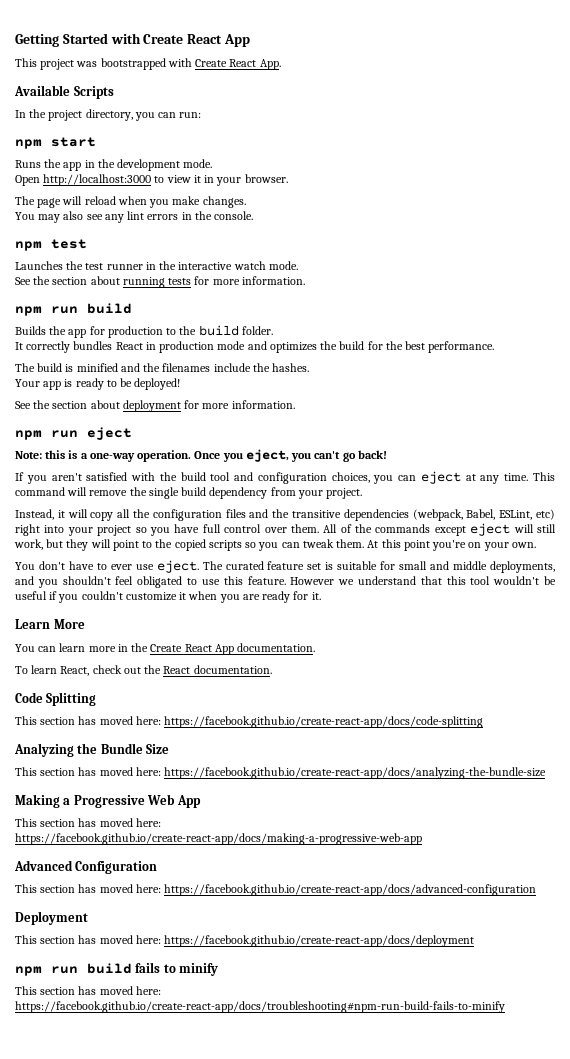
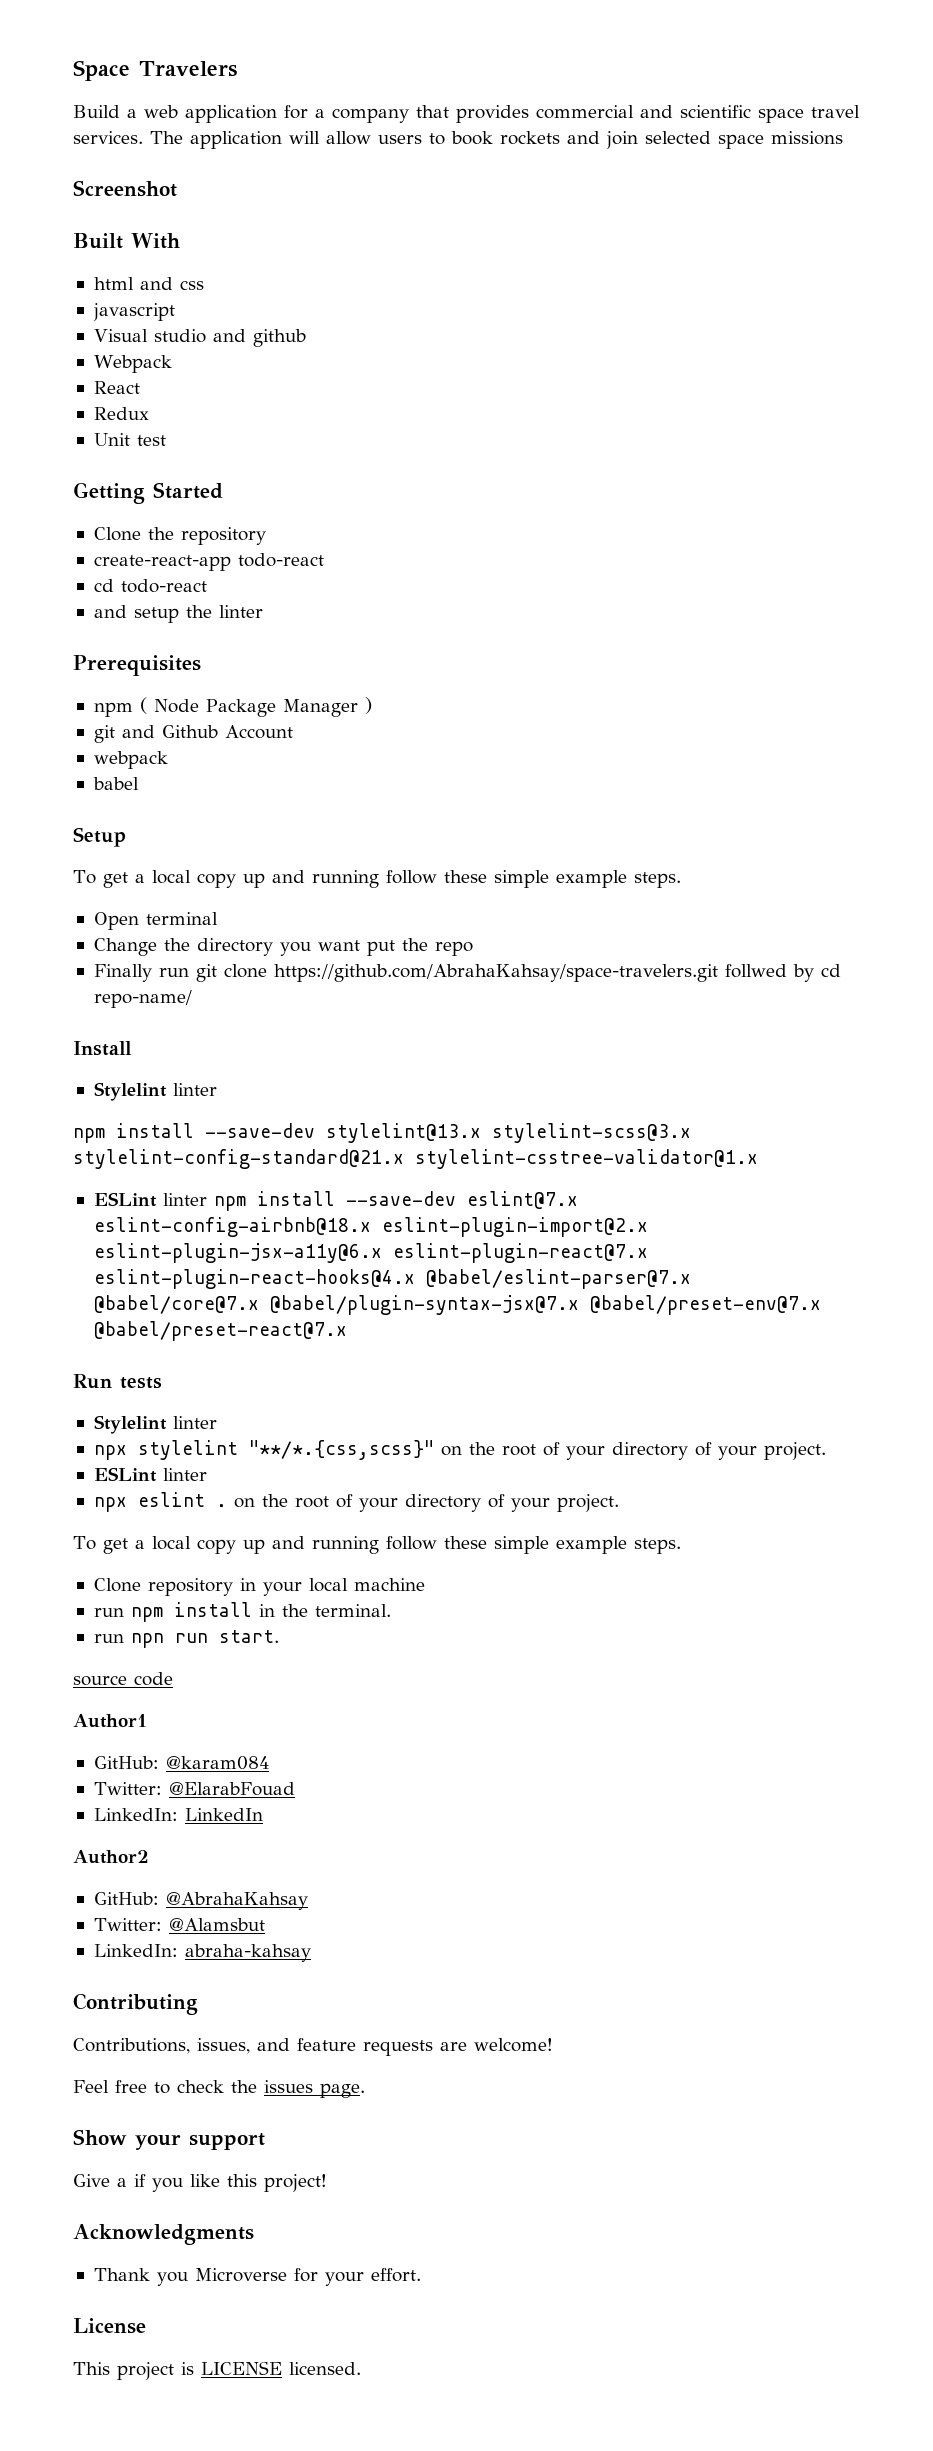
[15,33,250,47] [15,58,281,70] [14,85,114,99] [15,109,202,121] [15,137,96,149] [15,159,213,171] [15,174,288,186] [15,196,246,208] [15,211,254,223] [15,239,87,251] [15,261,298,270] [15,276,305,288] [15,303,132,316] [15,325,273,338] [15,341,495,353] [15,363,310,372] [15,378,181,390] [15,400,295,412] [15,427,132,440] [15,449,387,462] [15,471,555,484] [15,487,363,499] [15,509,555,521] [15,523,557,536] [14,539,536,551] [15,560,555,573] [15,576,556,588] [15,591,321,603] [15,619,85,629] [15,643,316,655] [15,665,272,676] [15,692,97,706] [15,716,484,728] [14,743,170,757] [15,767,547,779] [15,794,201,808] [15,818,161,827] [15,833,422,845] [14,860,158,874] [15,884,537,896] [15,911,88,925] [15,935,475,947] [15,962,219,976] [15,986,161,995] [15,1001,505,1013] Getting Started with Create React App // This project was bootstrapped with Create React App. // Available Scripts // In the project directory, you can run: // npm start // Runs the app in the development mode. // Open http://localhost:3000 to view it in your browser. // The page will reload when you make changes. // You may also see any lint errors in the console. // npm test // Launches the test runner in the interactive watch mode. // See the section about running tests for more information. // npm run build // Builds the app for production to the build folder. // It correctly bundles React in production mode and optimizes the build for the best performance. // The build is minified and the filenames include the hashes. // Your app is ready to be deployed! // See the section about deployment for more information. // npm run eject // Note: this is a one-way operation. Once you eject, you can't go back! // If you aren't satisfied with the build tool and configuration choices, you can eject at any time. This command will remove the single build dependency from your project. // Instead, it will copy all the configuration files and the transitive dependencies (webpack, Babel, ESLint, etc) right into your project so you have full control over them. All of the commands except eject will still work, but they will point to the copied scripts so you can tweak them. At this point you're on your own. // You don't have to ever use eject. The curated feature set is suitable for small and middle deployments, and you shouldn't feel obligated to use this feature. However we understand that this tool wouldn't be useful if you couldn't customize it when you are ready for it. // Learn More // You can learn more in the Create React App documentation. // To learn React, check out the React documentation. // Code Splitting // This section has moved here: https://facebook.github.io/create-react-app/docs/code-splitting // Analyzing the Bundle Size // This section has moved here: https://facebook.github.io/create-react-app/docs/analyzing-the-bundle-size // Making a Progressive Web App // This section has moved here: https://facebook.github.io/create-react-app/docs/making-a-progressive-web-app // Advanced Configuration // This section has moved here: https://facebook.github.io/create-react-app/docs/advanced-configuration // Deployment // This section has moved here: https://facebook.github.io/create-react-app/docs/deployment // npm run build fails to minify // This section has moved here: https://facebook.github.io/create-react-app/docs/troubleshooting#npm-run-build-fails-to-minify -> [73,60,237,81] [73,105,860,123] [73,131,843,149] [73,180,177,197] [73,233,180,249] [93,277,204,290] [92,303,175,321] [93,329,306,347] [93,355,172,373] [93,381,140,394] [93,407,149,420] [93,433,166,446] [73,482,223,504] [93,527,266,545] [93,553,324,571] [93,579,207,593] [93,605,263,623] [73,655,201,676] [93,697,372,717] [93,725,293,743] [93,751,168,769] [92,777,139,790] [73,827,126,847] [73,870,681,888] [93,912,218,930] [93,938,473,956] [93,964,841,982] [93,990,192,1008] [73,1041,132,1056] [93,1082,217,1101] [73,1123,691,1143] [73,1149,758,1169] [93,1191,578,1211] [93,1217,648,1237] [93,1243,648,1263] [93,1269,691,1289] [93,1295,821,1315] [93,1321,347,1341] [73,1374,162,1389] [93,1415,217,1434] [93,1440,826,1460] [93,1467,207,1482] [93,1492,619,1512] [73,1536,681,1554] [93,1578,425,1596] [93,1602,391,1622] [93,1630,279,1648] [73,1672,173,1686] [73,1714,147,1728] [93,1756,269,1770] [93,1782,295,1796] [93,1808,263,1821] [73,1850,149,1864] [93,1892,308,1910] [93,1918,265,1931] [93,1944,311,1962] [73,1993,198,2015] [73,2038,553,2056] [73,2080,365,2098] [73,2129,265,2150] [73,2174,327,2192] [73,2224,254,2245] [93,2268,421,2286] [73,2318,146,2334] [73,2361,361,2380] Space Travelers // Build a web application for a company that provides commercial and scientific space travel services. The application will allow users to book rockets and join selected space missions // Screenshot // Built With // html and css // javascript // Visual studio and github // Webpack // React // Redux // Unit test // Getting Started // Clone the repository // create-react-app todo-react // cd todo-react // and setup the linter // Prerequisites // npm ( Node Package Manager ) // git and Github Account // webpack // babel // Setup // To get a local copy up and running follow these simple example steps. // Open terminal // Change the directory you want put the repo // Finally run git clone https://github.com/AbrahaKahsay/space-travelers.git follwed by cd repo-name/ // Install // Stylelint linter // npm install --save-dev stylelint@13.x stylelint-scss@3.x stylelint-config-standard@21.x stylelint-csstree-validator@1.x // ESLint linter npm install --save-dev eslint@7.x eslint-config-airbnb@18.x eslint-plugin-import@2.x eslint-plugin-jsx-a11y@6.x eslint-plugin-react@7.x eslint-plugin-react-hooks@4.x @babel/eslint-parser@7.x @babel/core@7.x @babel/plugin-syntax-jsx@7.x @babel/preset-env@7.x @babel/preset-react@7.x // Run tests // Stylelint linter // npx stylelint "**/*.{css,scss}" on the root of your directory of your project. // ESLint linter // npx eslint . on the root of your directory of your project. // To get a local copy up and running follow these simple example steps. // Clone repository in your local machine // run npm install in the terminal. // run npn run start. // source code // Author1 // GitHub: @karam084 // Twitter: @ElarabFouad // LinkedIn: LinkedIn // Author2 // GitHub: @AbrahaKahsay // Twitter: @Alamsbut // LinkedIn: abraha-kahsay // Contributing // Contributions, issues, and feature requests are welcome! // Feel free to check the issues page. // Show your support // Give a if you like this project! // Acknowledgments // Thank you Microverse for your effort. // License // This project is LICENSE licensed.

